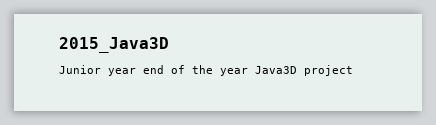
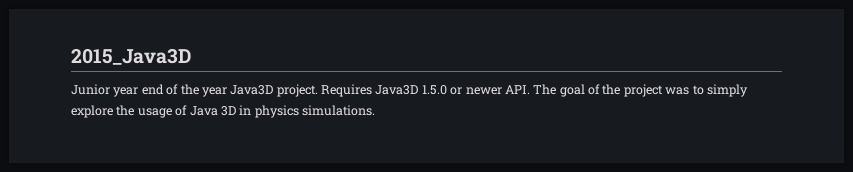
[304,65,353,76] project -> [276,84,748,97] [71,105,375,118] project. Requires Java3D 1.5.0 or newer API. The goal of the project was to simply explore the usage of Java 3D in physics simulations.

